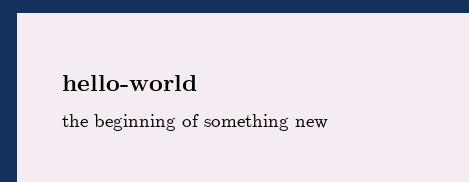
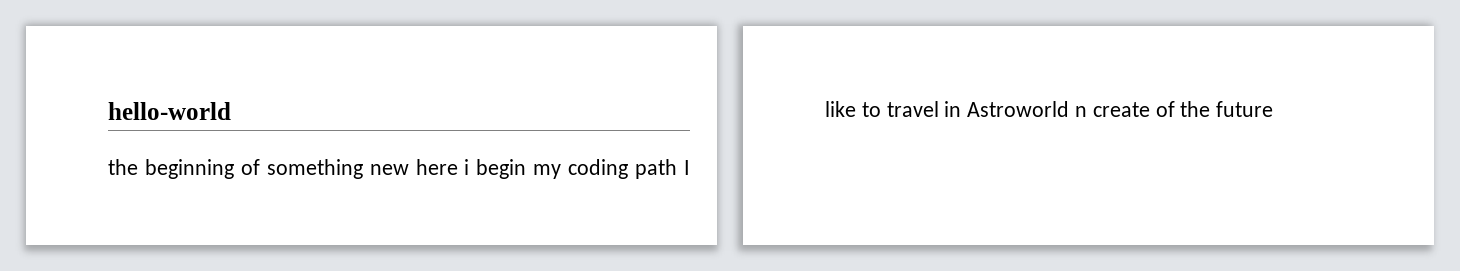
(328, 124) none -> [415,159,690,179] [825,101,1274,117] here i begin my coding path I like to travel in Astroworld n create of the future

